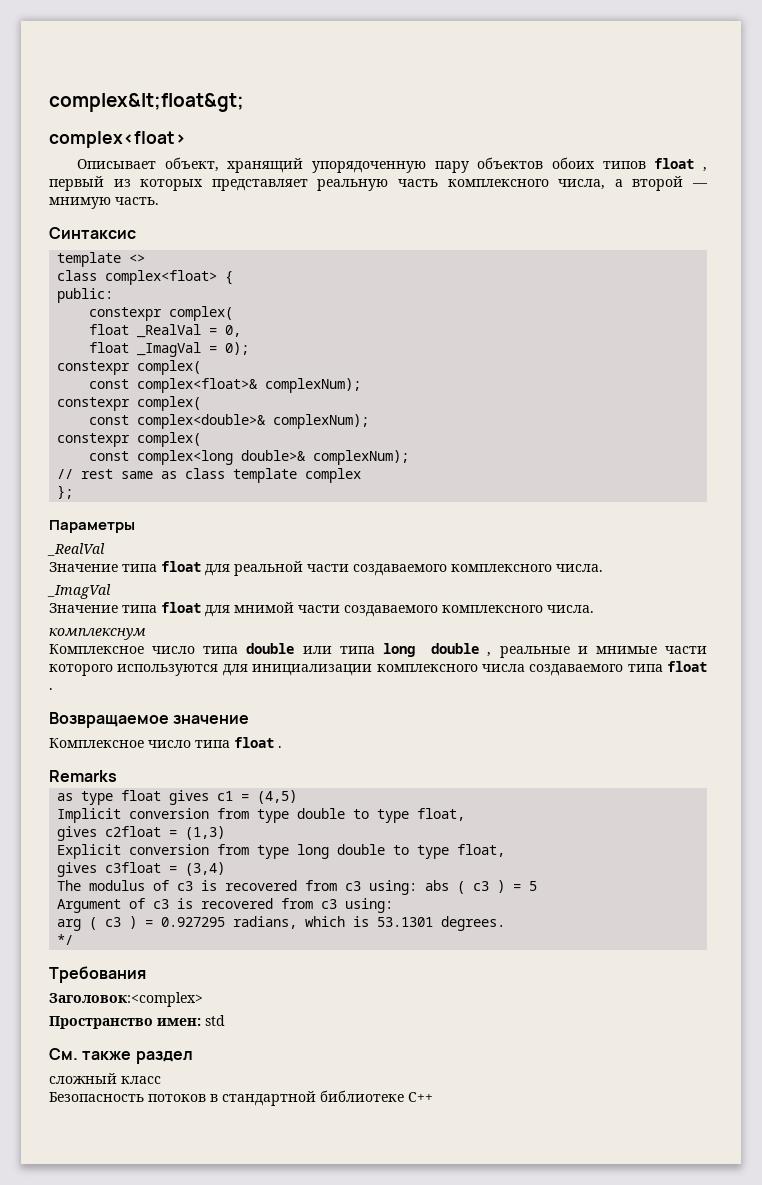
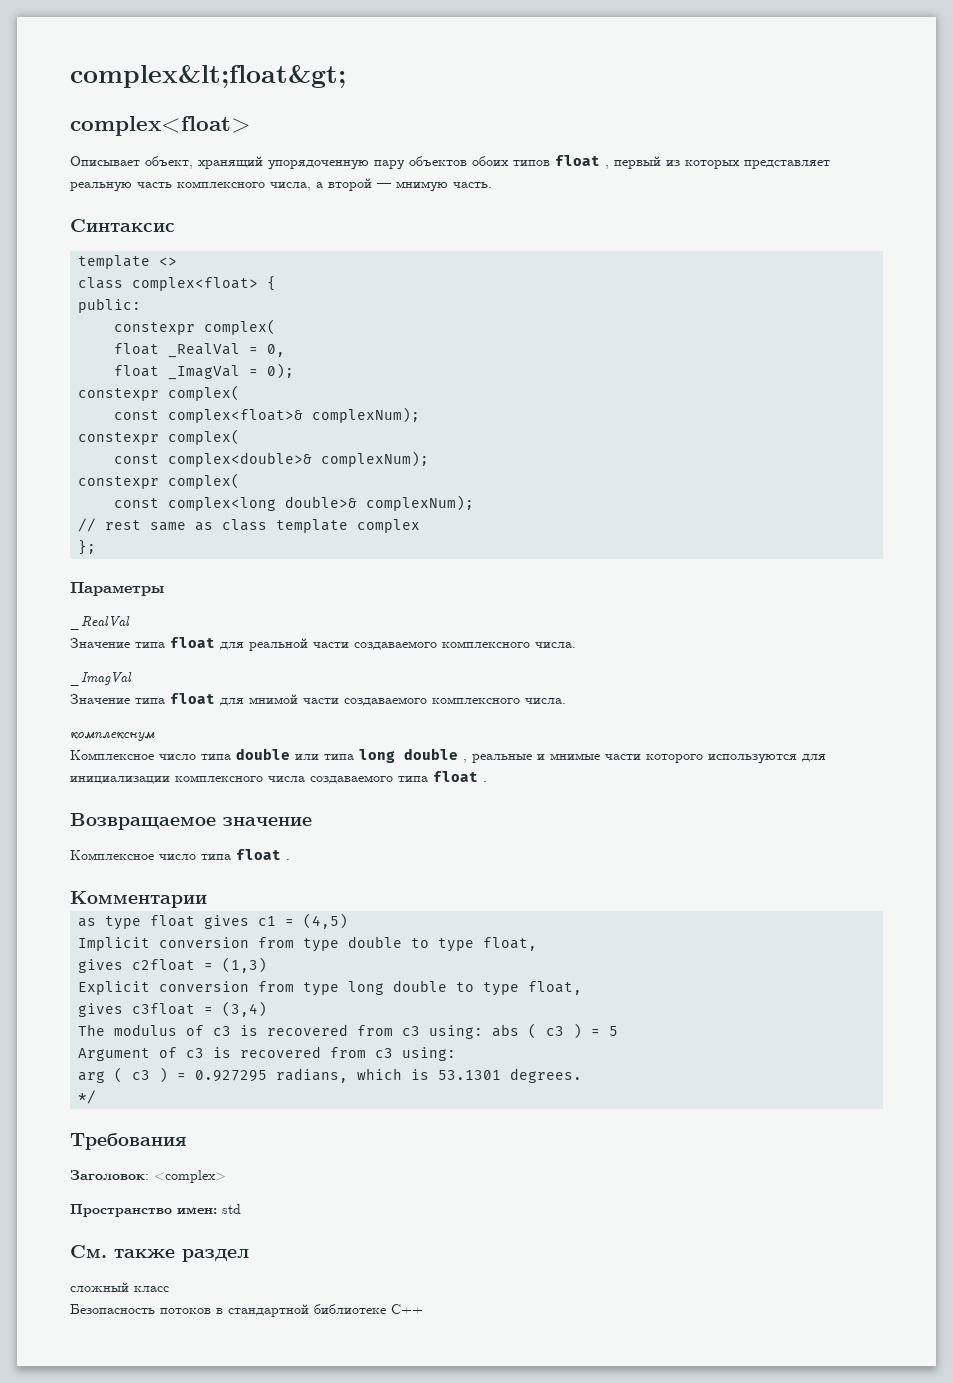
[49,770,117,782] Remarks -> [70,891,207,908] Комментарии
[49,992,203,1007] Заголовок:<complex> -> [70,1170,226,1183] Заголовок: <complex>

